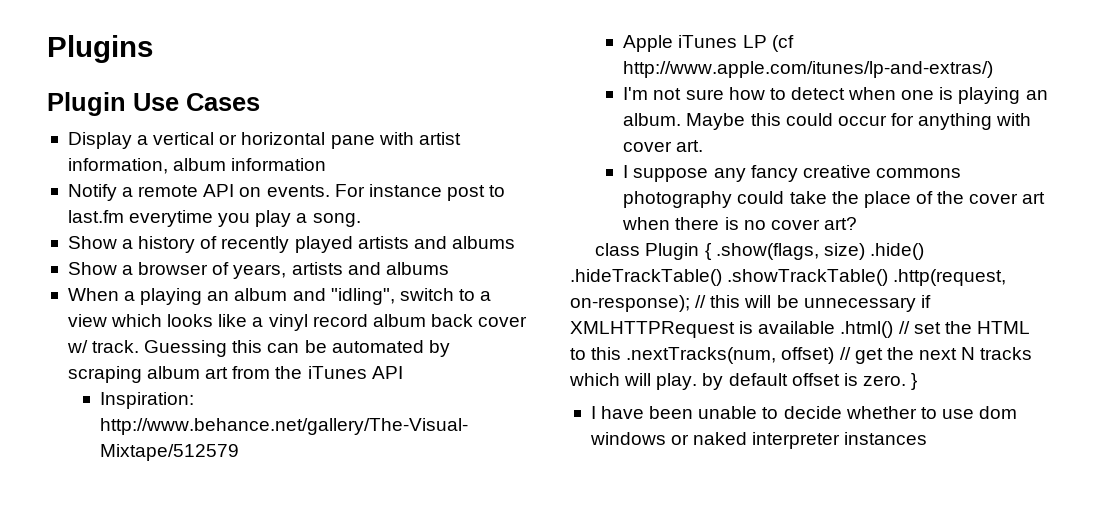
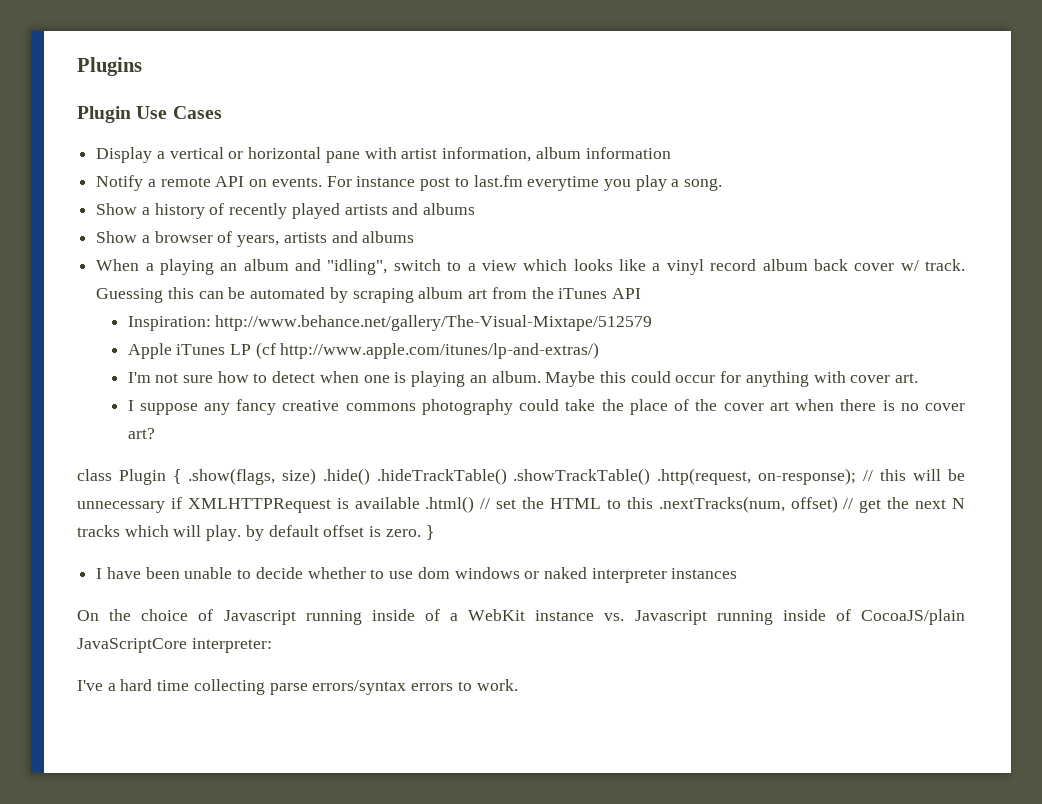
(928, 438) none -> [77,609,965,625] [77,638,272,653] [77,679,518,695] // On the choice of Javascript running inside of a WebKit instance vs. Javascript running inside of CocoaJS/plain JavaScriptCore interpreter: // I've a hard time collecting parse errors/syntax errors to work.

